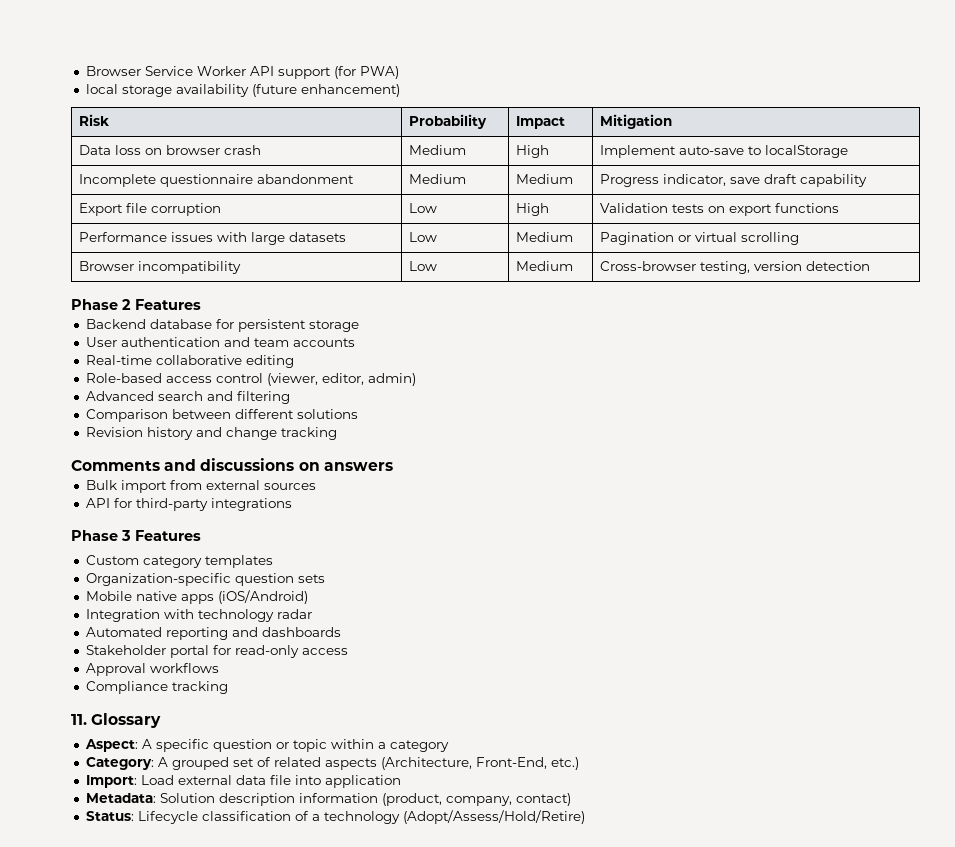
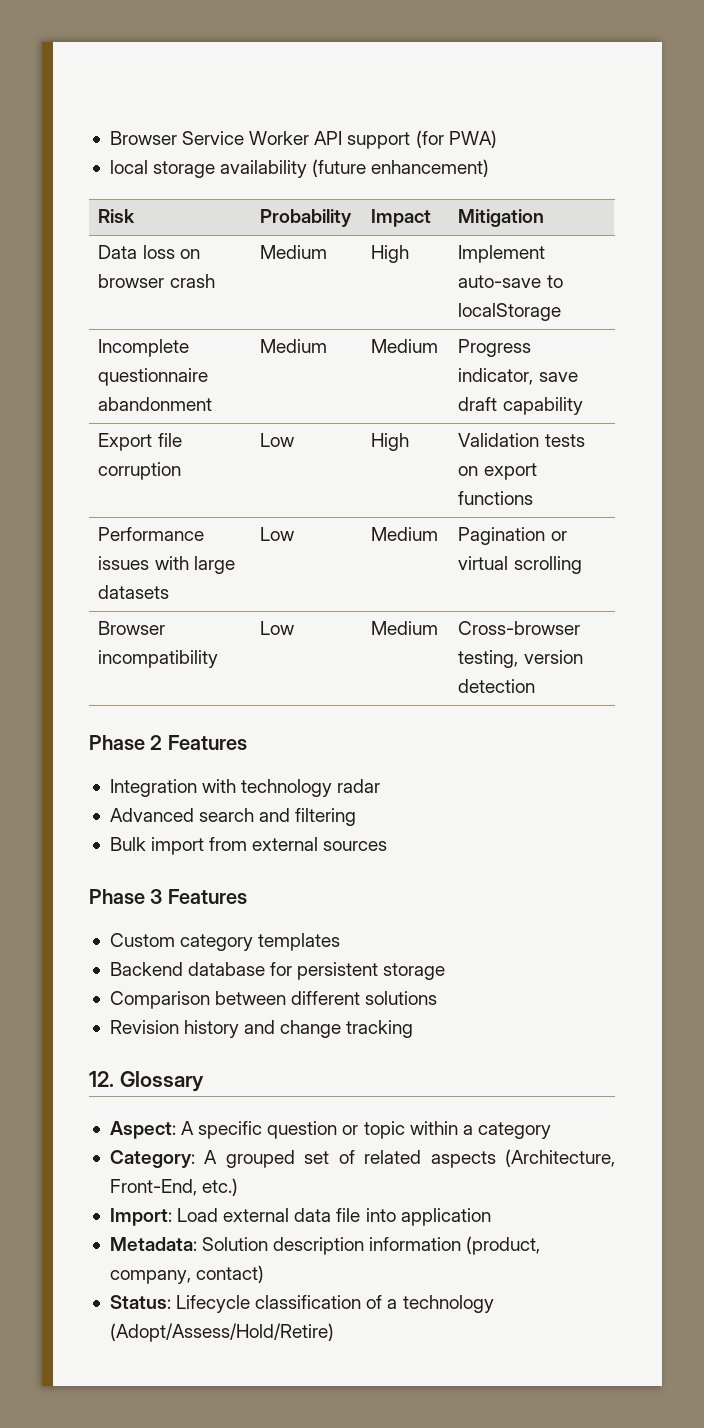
(201, 304) none -> [109,779,381,797] [109,808,357,826] [109,837,388,855] [89,889,247,904] [109,933,341,951] // Integration with technology radar // Advanced search and filtering // Bulk import from external sources // Phase 3 Features // Custom category templates
[85,337,355,347] [85,355,294,368] [85,373,416,386] [85,391,290,404] // User authentication and team accounts // Real-time collaborative editing // Role-based access control (viewer, editor, admin) // Advanced search and filtering -> (446, 971) none
[71,458,393,471] [85,480,316,493] [85,498,292,511] [71,530,201,541] [85,555,273,568] [85,573,325,586] [85,590,308,604] [85,609,312,622] [85,627,341,640] [85,645,348,658] [85,663,219,676] [85,681,228,694] [71,714,87,725] Comments and discussions on answers // Bulk import from external sources // API for third-party integrations // Phase 3 Features // Custom category templates // Organization-specific question sets // Mobile native apps (iOS/Android) // Integration with technology radar // Automated reporting and dashboards // Stakeholder portal for read-only access // Approval workflows // Compliance tracking // 11. -> [89,1071,114,1087] 12.

